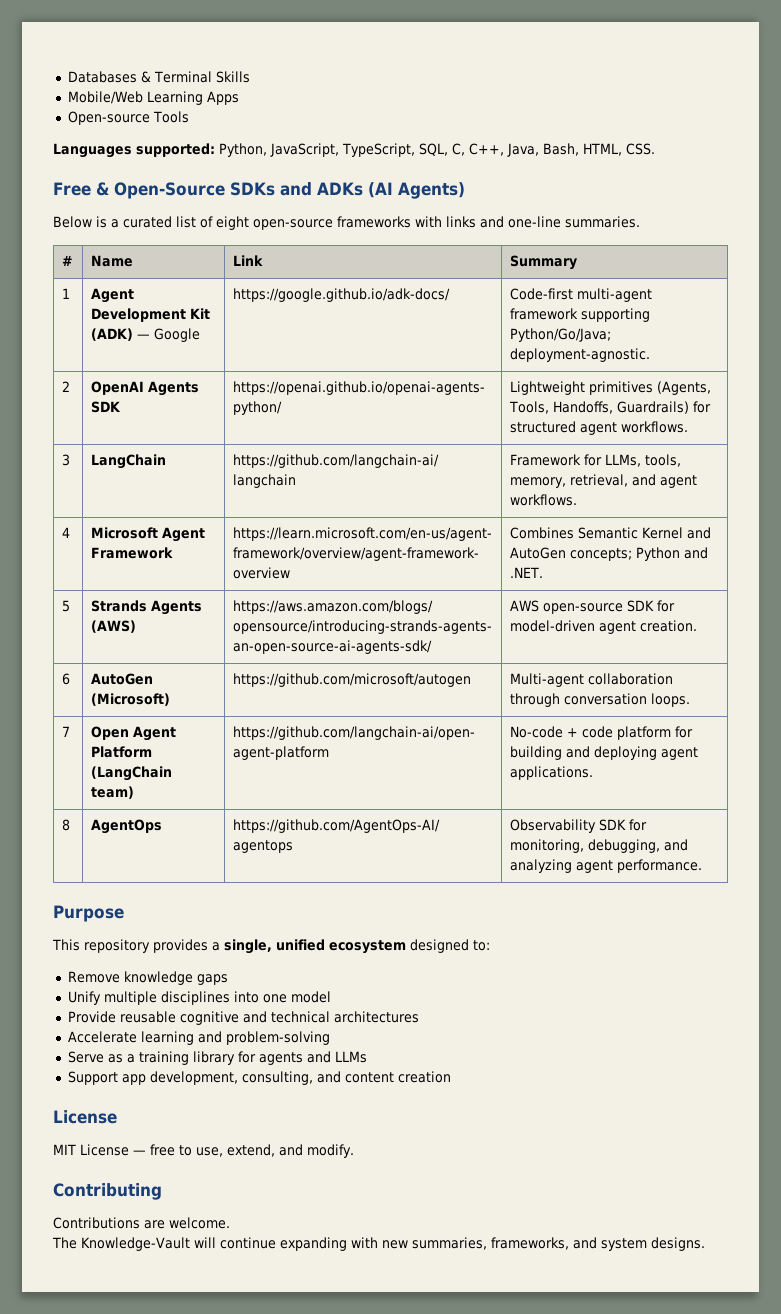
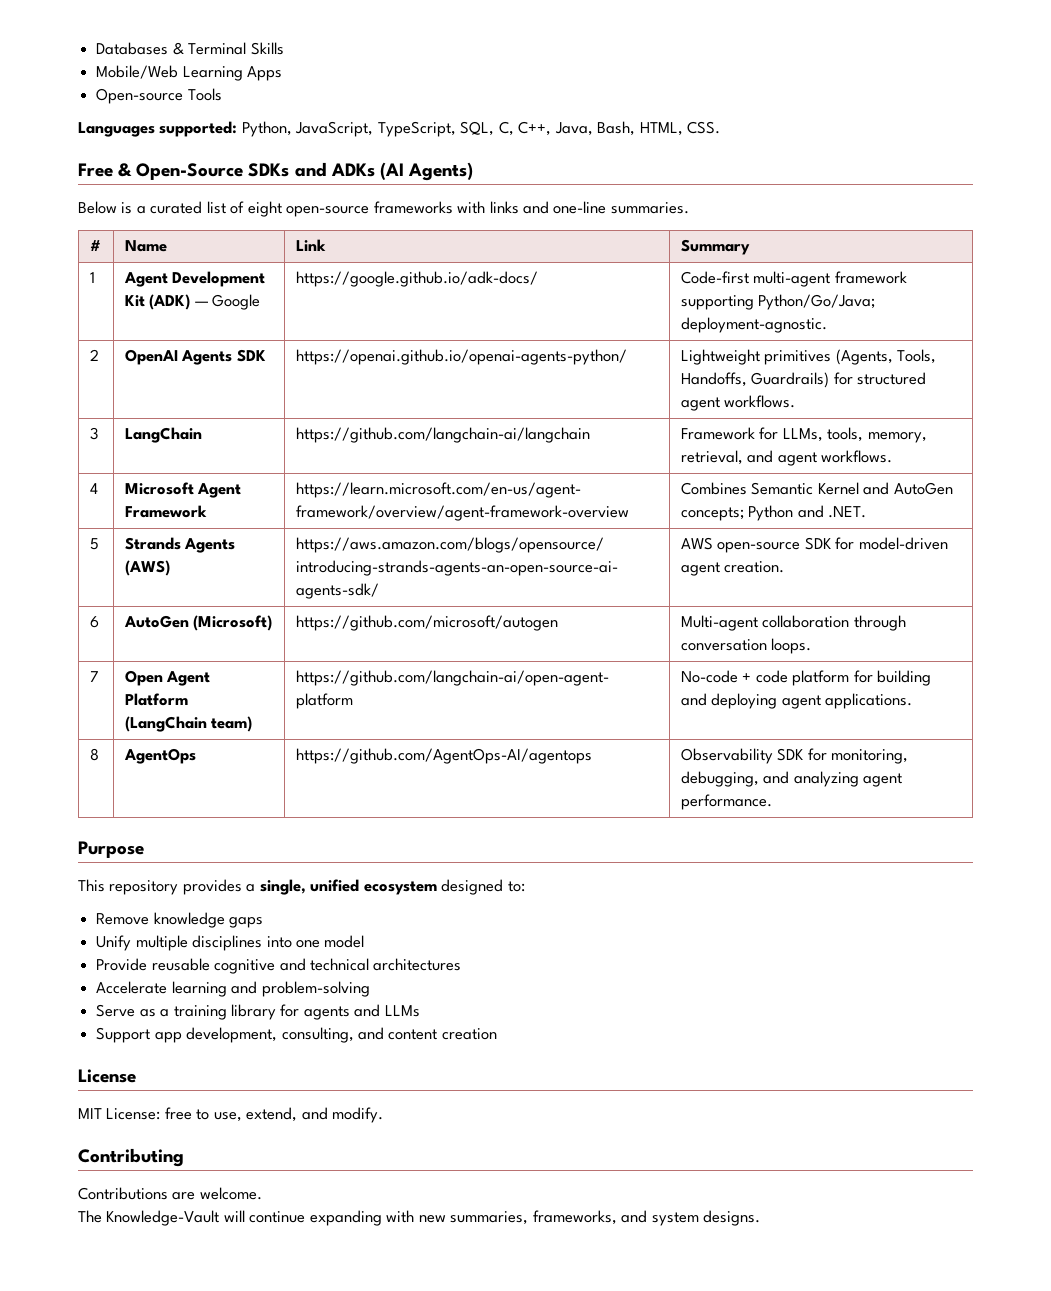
[80,1144,146,1156] License — -> [106,1108,161,1120] License:

